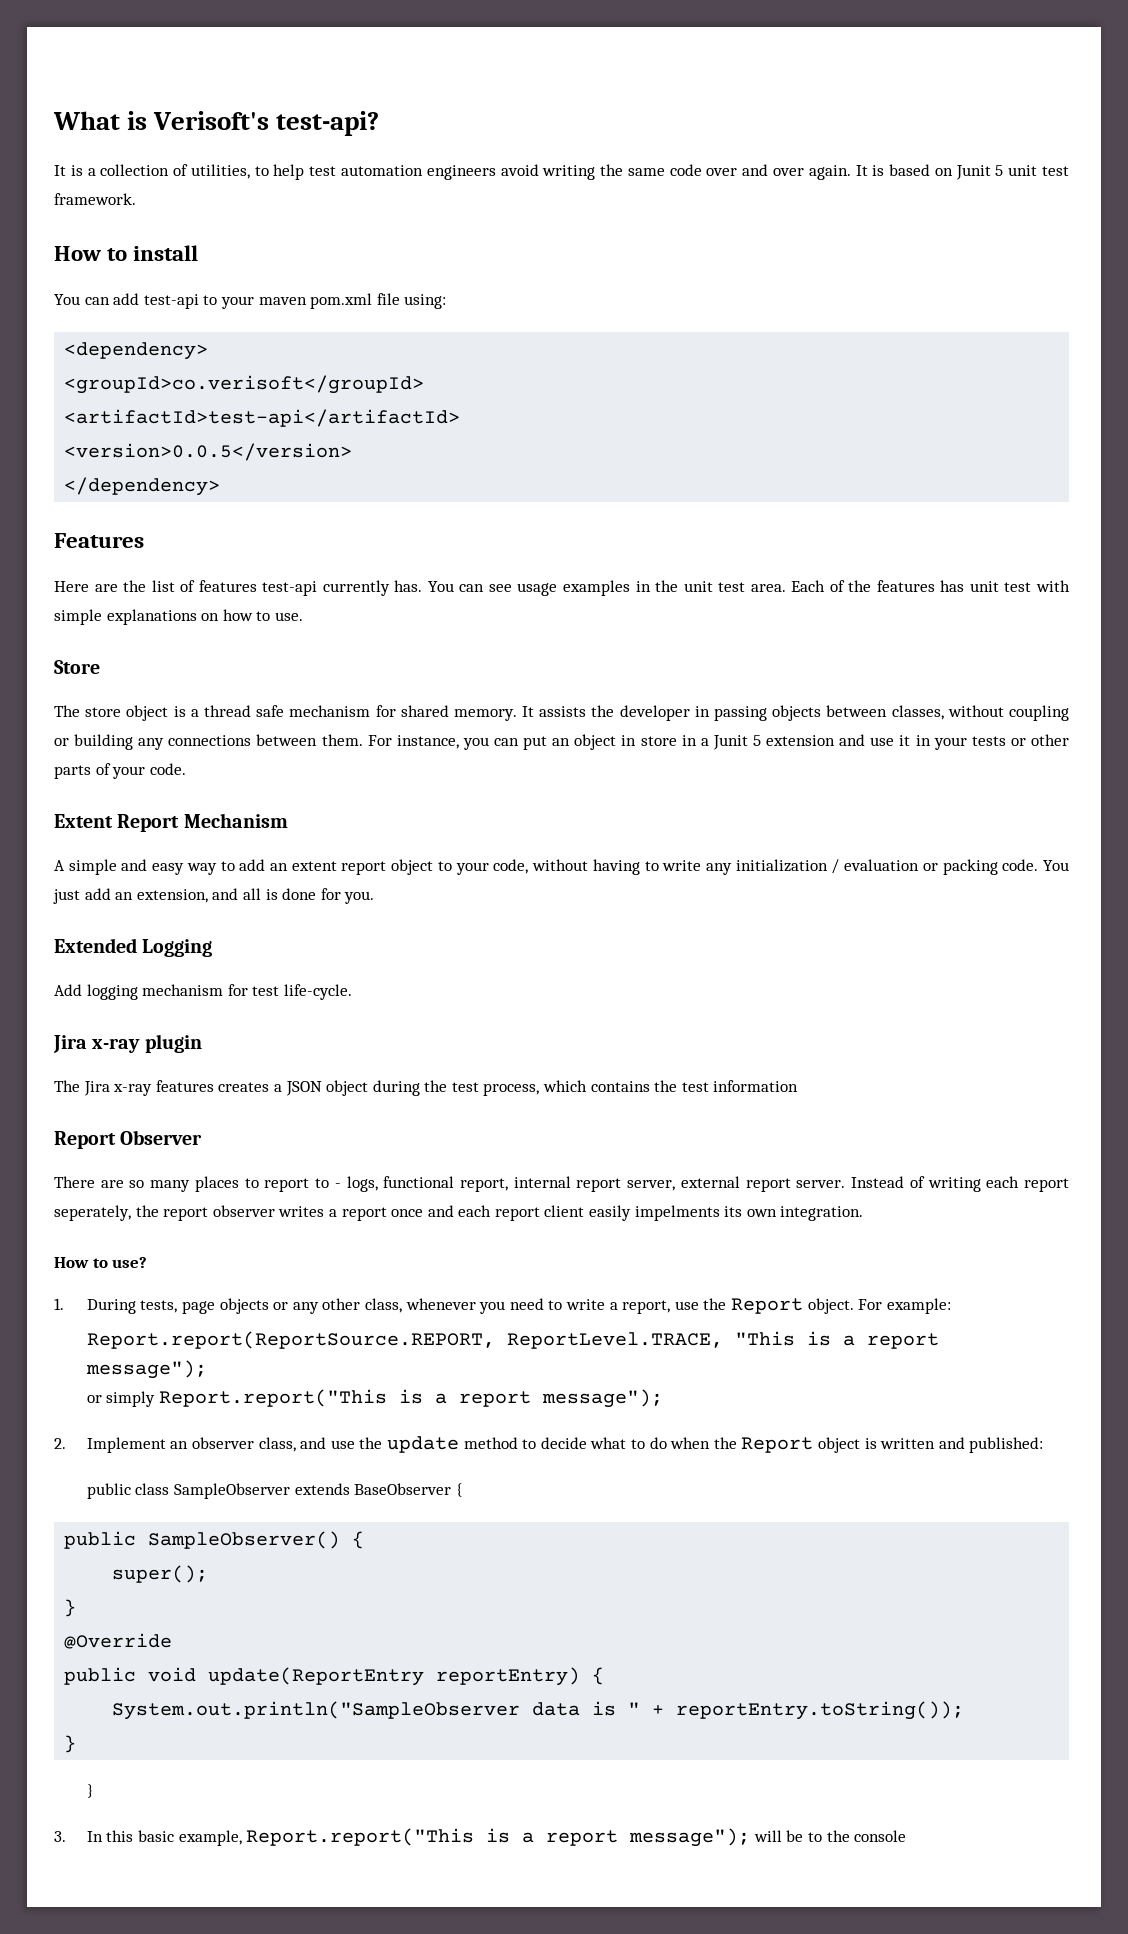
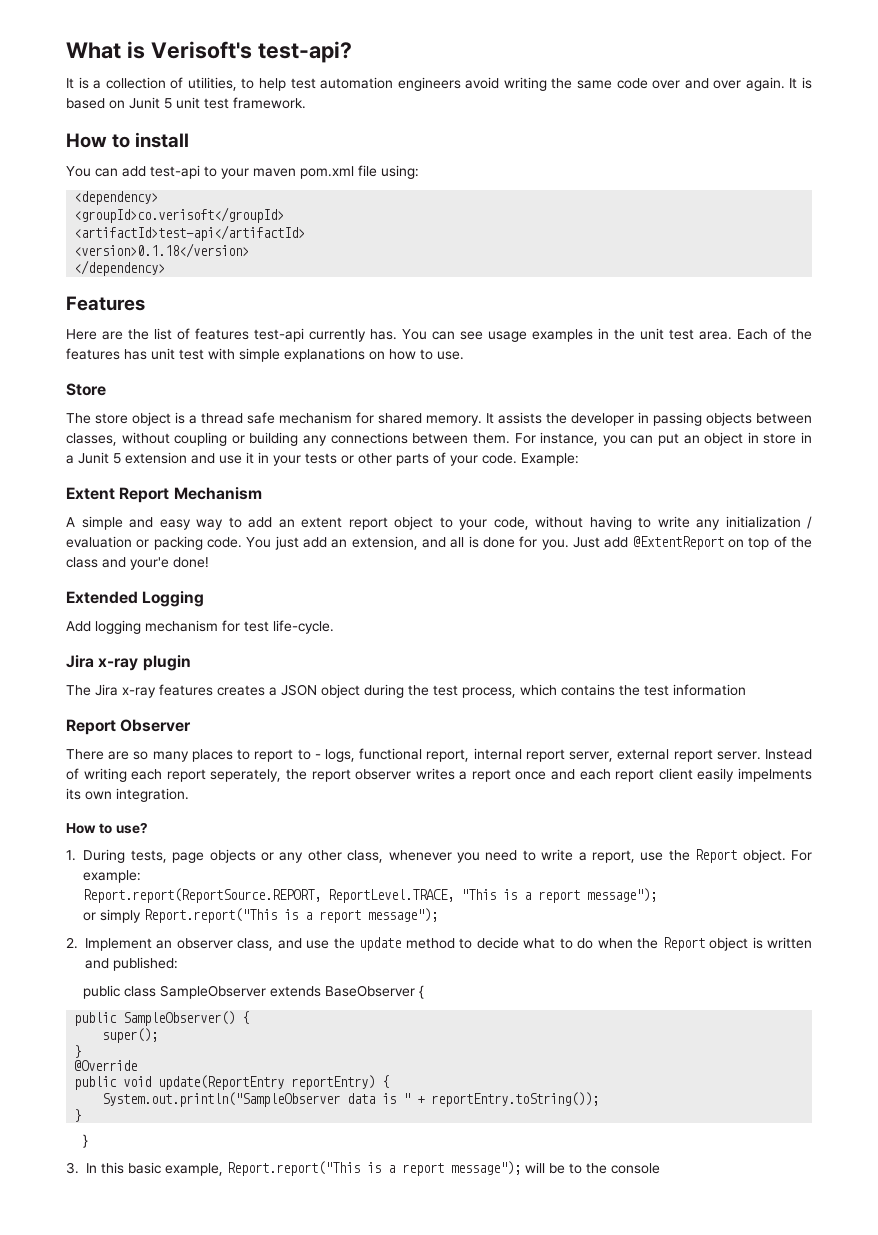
[64,443,353,461] <version>0.0.5</version> -> [74,243,250,258] <version>0.1.18</version>
(186, 769) none -> [521,453,579,466] Example:
(375, 897) none -> [572,536,812,550] [66,557,209,570] Just add @ExtentReport on top of the class and your'e done!

